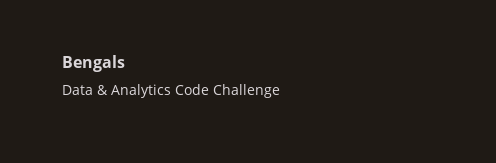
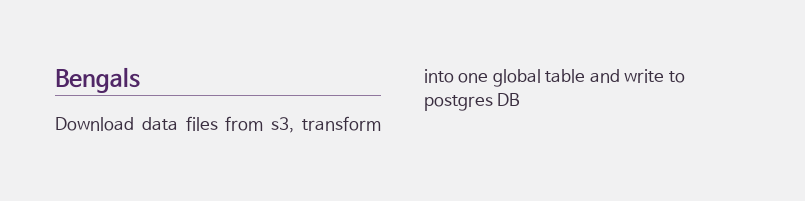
[62,84,280,98] Data & Analytics Code Challenge -> [55,116,382,133] [424,69,685,87] [424,93,521,111] Download data files from s3, transform into one global table and write to postgres DB

